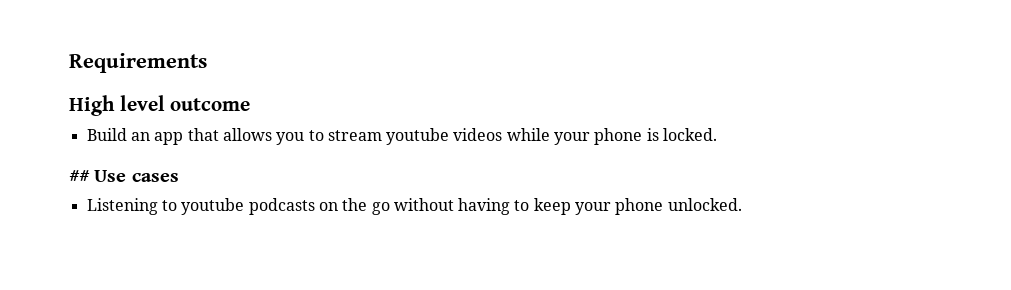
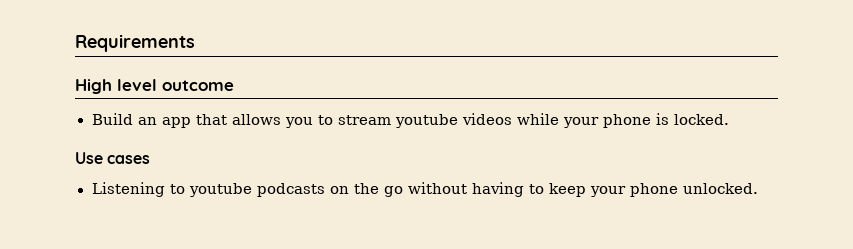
[69,170,90,182] ## -> (729, 119) none

